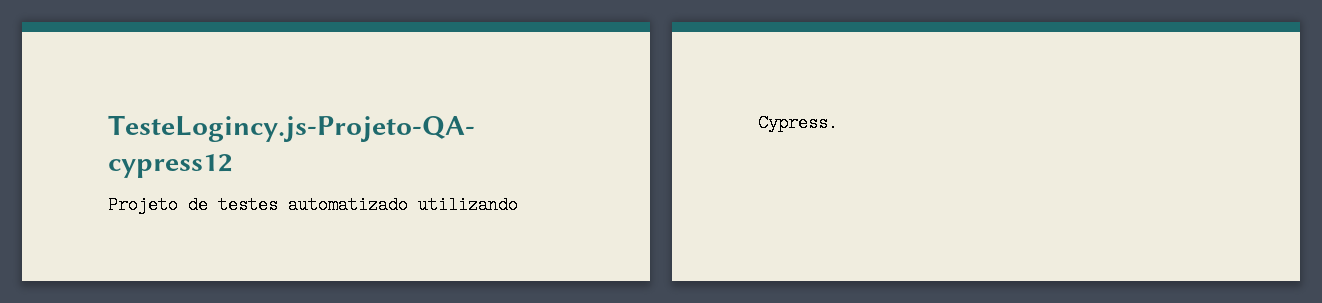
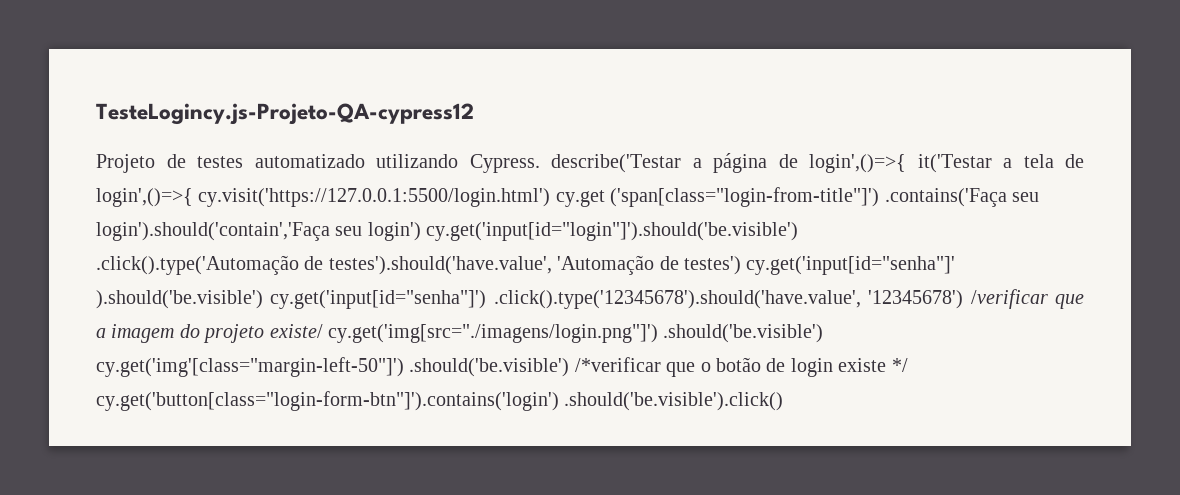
(838, 123) none -> [551,153,1084,173] [96,187,1039,207] [96,222,799,241] [96,255,956,275] [96,289,1084,309] [96,324,824,343] [96,357,908,377] [96,391,784,411] describe('Testar a página de login',()=>{ it('Testar a tela de login',()=>{ cy.visit('https://127.0.0.1:5500/login.html') cy.get ('span[class="login-from-title"]') .contains('Faça seu login').should('contain','Faça seu login') cy.get('input[id="login"]').should('be.visible') // .click().type('Automação de testes').should('have.value', 'Automação de testes') cy.get('input[id="senha"]' ).should('be.visible') cy.get('input[id="senha"]') .click().type('12345678').should('have.value', '12345678') /verificar que a imagem do projeto existe/ cy.get('img[src="./imagens/login.png"]') .should('be.visible') cy.get('img'[class="margin-left-50"]') .should('be.visible') /*verificar que o botão de login existe */ cy.get('button[class="login-form-btn"]').contains('login') .should('be.visible').click()

